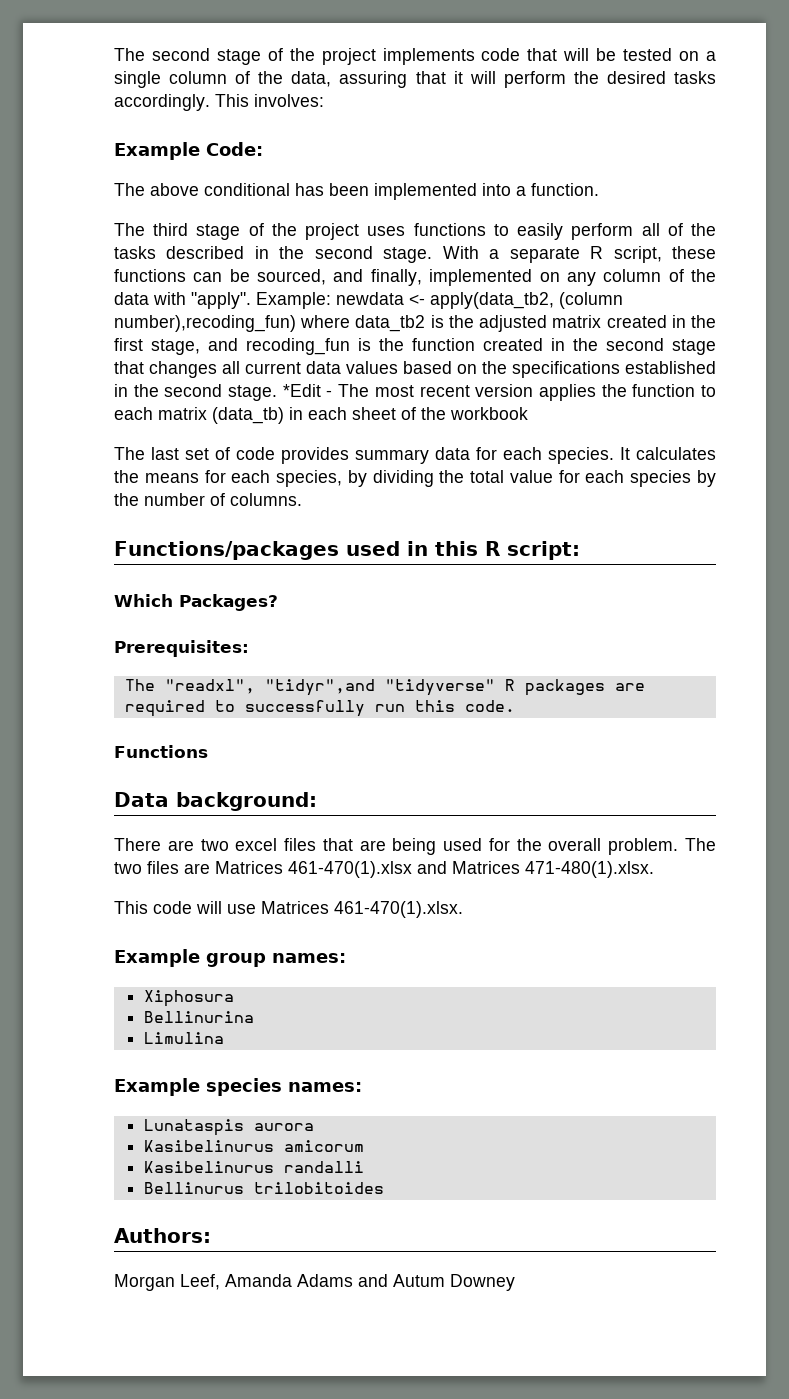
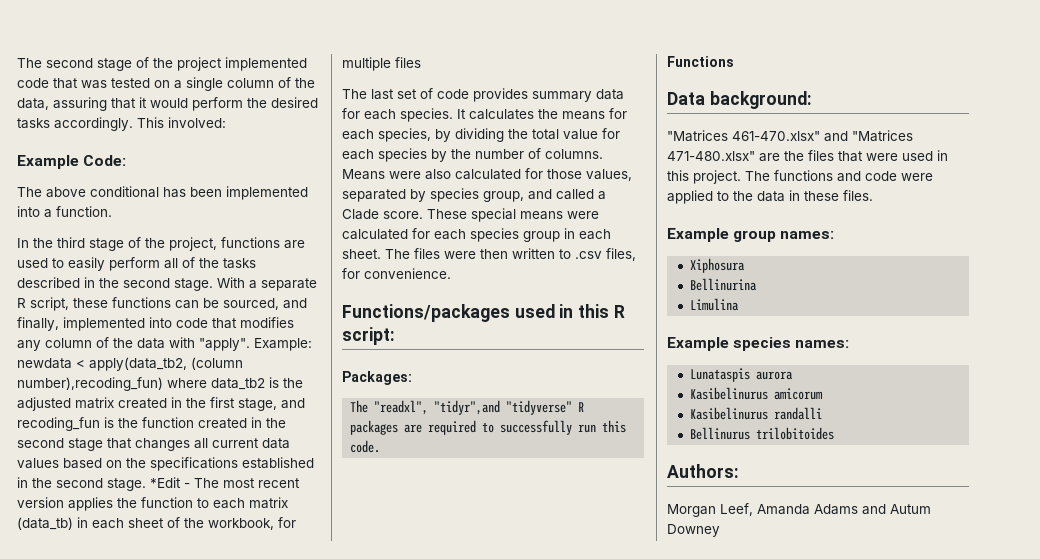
[382,48,617,65] implements code that will be -> [225,57,307,71] [17,78,107,89] implemented code that was
[469,71,496,84] will -> [150,98,188,108] would
[254,94,324,107] involves: -> [168,117,226,128] involved:
[114,223,145,236] The -> [17,238,53,248] In the
[305,223,486,240] project uses functions -> [169,237,305,251] [17,258,48,268] project, functions are used
[539,272,560,282] on -> [149,317,294,329] into code that modifies
[409,294,425,305] <- -> [76,360,85,368] <
[450,407,528,420] workbook -> [208,517,296,530] [342,57,421,71] workbook, for multiple files
(302, 499) none -> [342,168,632,181] [342,188,606,202] [342,208,599,222] [342,228,611,242] [342,248,636,261] [342,268,451,279] Means were also calculated for those values, separated by species group, and called a Clade score. These special means were calculated for each species group in each sheet. The files were then written to .csv files, for convenience.
[114,594,278,611] [114,640,249,657] Which Packages? // Prerequisites: -> [342,371,412,385] Packages:
[114,838,716,855] [114,861,654,878] [114,901,463,918] There are two excel files that are being used for the overall problem. The two files are Matrices 461-470(1).xlsx and Matrices 471-480(1).xlsx. // This code will use Matrices 461-470(1).xlsx. -> [667,130,913,142] [667,150,948,162] [667,170,933,184] [667,190,873,204] "Matrices 461-470.xlsx" and "Matrices 471-480.xlsx" are the files that were used in this project. The functions and code were applied to the data in these files.

